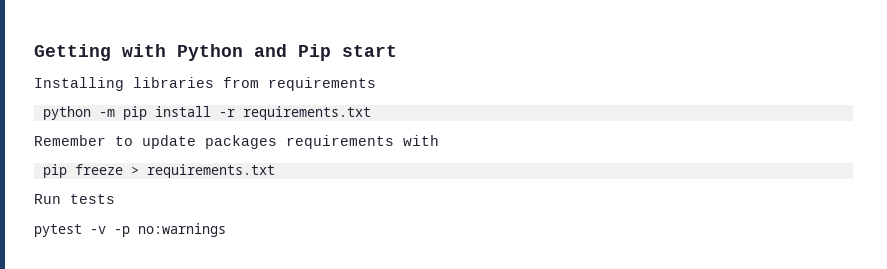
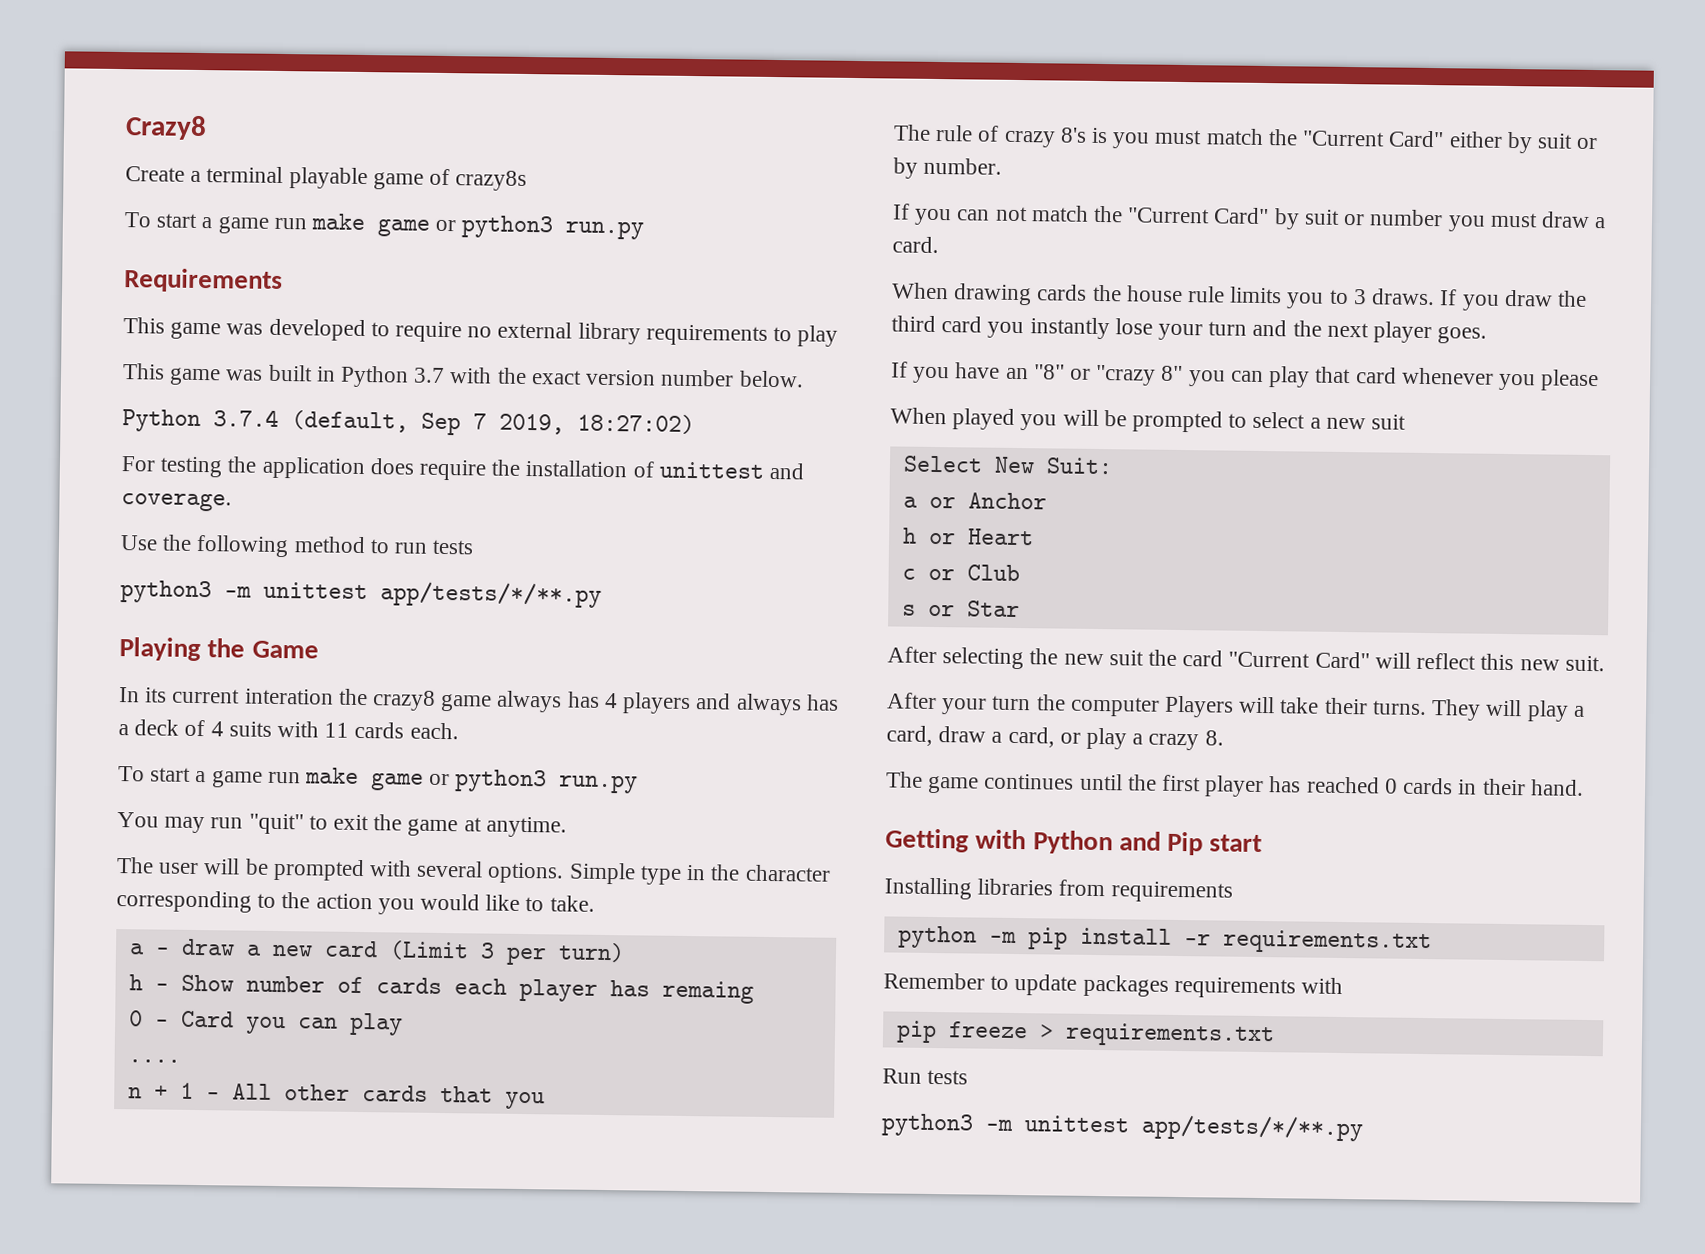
(34, 52) none -> [125,115,207,141] [125,166,528,191] [124,212,645,240] [124,268,283,294] [123,317,839,347] [122,363,804,388] [122,409,695,436] [121,456,805,481] [121,492,232,512] [120,534,475,558] [120,580,602,608] [119,637,319,662] [119,687,839,716] [118,719,459,740] [118,766,639,794] [117,812,567,838] [116,857,831,885] [116,890,595,915] [128,938,625,966] [128,974,754,1004] [128,1010,403,1036] [127,1059,181,1063] [127,1082,545,1110] [893,124,1599,154] [893,157,1003,179] [892,203,1607,232] [892,236,939,254] [892,282,1587,311] [891,315,1488,344] [891,361,1600,392] [890,407,1407,433] [902,455,1113,475] [902,492,1047,510] [902,527,1034,546] [901,564,1020,582] [901,600,1020,618] [887,646,1605,672] [887,692,1585,722] [886,725,1224,751] [886,771,1584,798] Crazy8 // Create a terminal playable game of crazy8s // To start a game run make game or python3 run.py // Requirements // This game was developed to require no external library requirements to play // This game was built in Python 3.7 with the exact version number below. // Python 3.7.4 (default, Sep 7 2019, 18:27:02) // For testing the application does require the installation of unittest and coverage. // Use the following method to run tests // python3 -m unittest app/tests/*/**.py // Playing the Game // In its current interation the crazy8 game always has 4 players and always has a deck of 4 suits with 11 cards each. // To start a game run make game or python3 run.py // You may run "quit" to exit the game at anytime. // The user will be prompted with several options. Simple type in the character corresponding to the action you would like to take. // a - draw a new card (Limit 3 per turn) // h - Show number of cards each player has remaing // 0 - Card you can play // .... // n + 1 - All other cards that you // The rule of crazy 8's is you must match the "Current Card" either by suit or by number. // If you can not match the "Current Card" by suit or number you must draw a card. // When drawing cards the house rule limits you to 3 draws. If you draw the third card you instantly lose your turn and the next player goes. // If you have an "8" or "crazy 8" you can play that card whenever you please // When played you will be prompted to select a new suit // Select New Suit: // a or Anchor // h or Heart // c or Club // s or Star // After selecting the new suit the card "Current Card" will reflect this new suit. // After your turn the computer Players will take their turns. They will play a card, draw a card, or play a crazy 8. // The game continues until the first player has reached 0 cards in their hand. //
[34,223,226,237] pytest -v -p no:warnings -> [881,1113,1364,1142] python3 -m unittest app/tests/*/**.py

